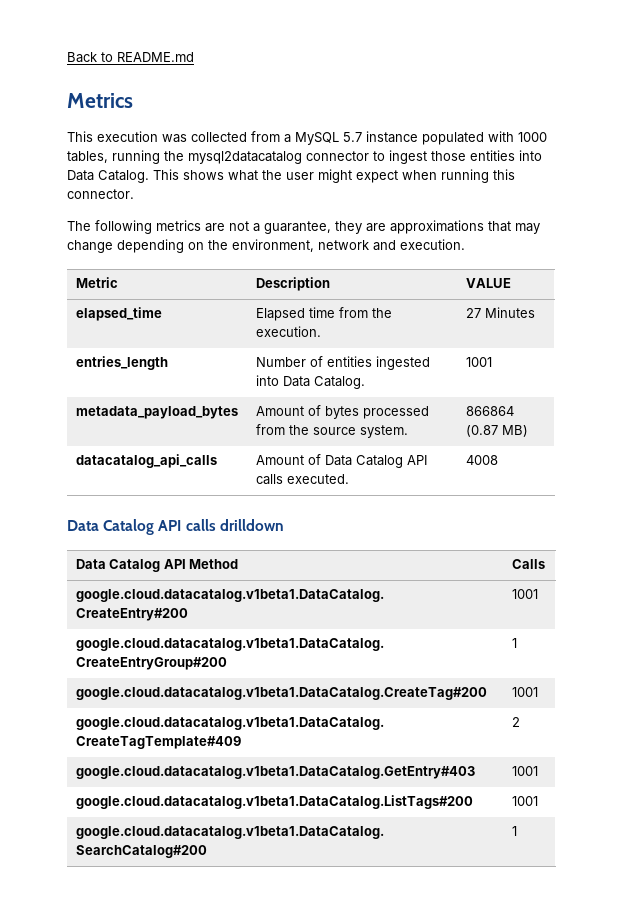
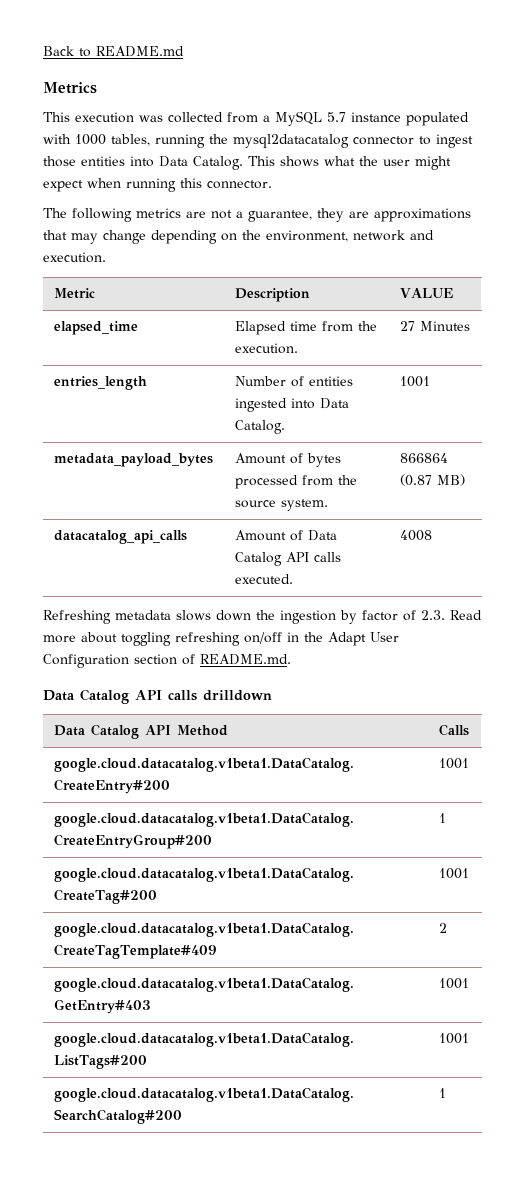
(498, 460) none -> [43,610,482,624] [43,632,399,646] [43,654,291,668] // Refreshing metadata slows down the ingestion by factor of 2.3. Read more about toggling refreshing on/off in the Adapt User Configuration section of README.md.

